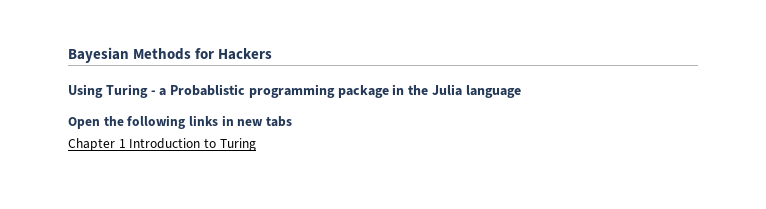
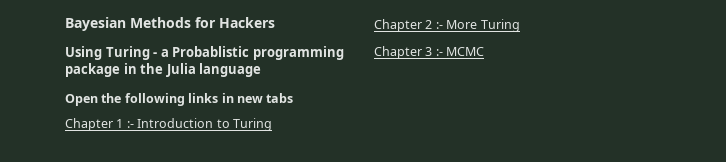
(126, 143) none -> [126,121,134,128] :-
(256, 144) none -> [374,19,520,32] [374,46,485,59] // Chapter 2 :- More Turing // Chapter 3 :- MCMC

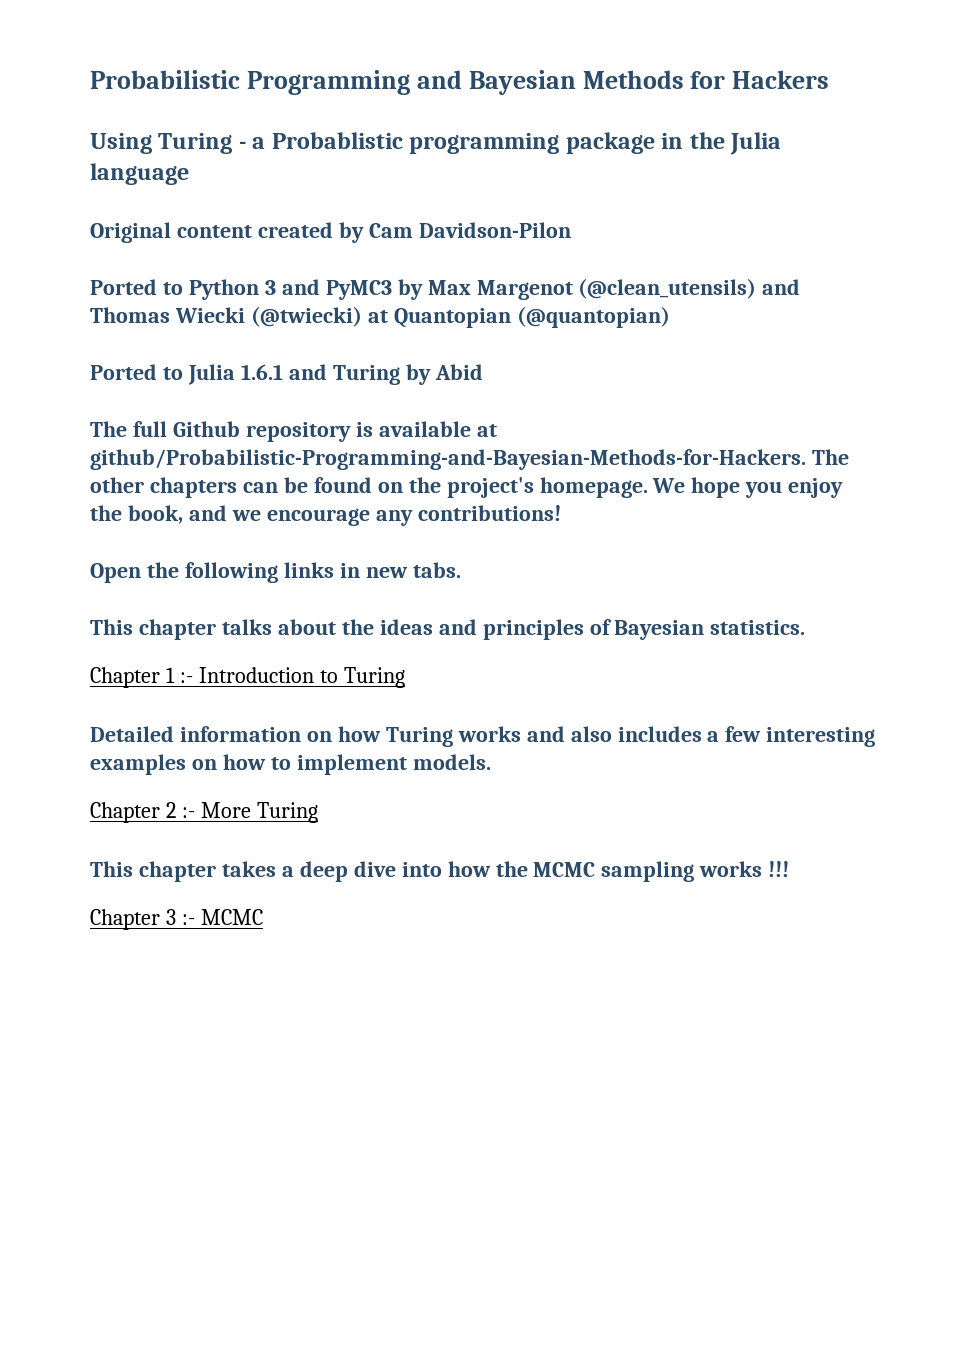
(65, 24) none -> [90,70,462,95] Probabilistic Programming and
(262, 70) none -> [90,222,571,243] [90,278,801,300] [90,306,670,328] [90,364,483,385] [90,421,497,442] [90,449,849,470] [90,477,844,498] [90,505,561,526] // Original content created by Cam Davidson-Pilon // Ported to Python 3 and PyMC3 by Max Margenot (@clean_utensils) and Thomas Wiecki (@twiecki) at Quantopian (@quantopian) // Ported to Julia 1.6.1 and Turing by Abid // The full Github repository is available at github/Probabilistic-Programming-and-Bayesian-Methods-for-Hackers. The other chapters can be found on the project's homepage. We hope you enjoy the book, and we encourage any contributions!
[266,93,294,103] tabs -> [412,562,461,578] [90,619,806,640] tabs. // This chapter talks about the ideas and principles of Bayesian statistics.
(272, 124) none -> [90,726,876,747] [90,754,491,775] // Detailed information on how Turing works and also includes a few interesting examples on how to implement models.
(520, 25) none -> [90,861,790,882] // This chapter takes a deep dive into how the MCMC sampling works !!!

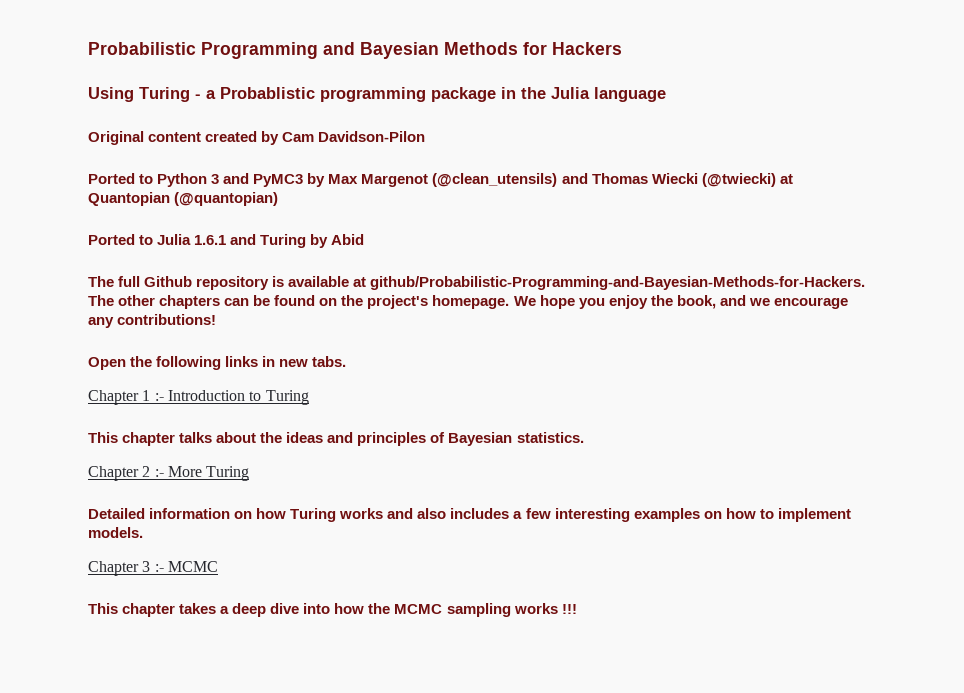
(461, 570) none -> [88,390,309,405] // Chapter 1 :- Introduction to Turing
[165,667,338,683] 1 :- Introduction to -> [142,466,202,477] 2 :- More
[165,802,318,823] 2 :- More Turing -> [142,561,218,572] 3 :- MCMC
[90,909,263,930] // Chapter 3 :- MCMC -> (577, 609) none

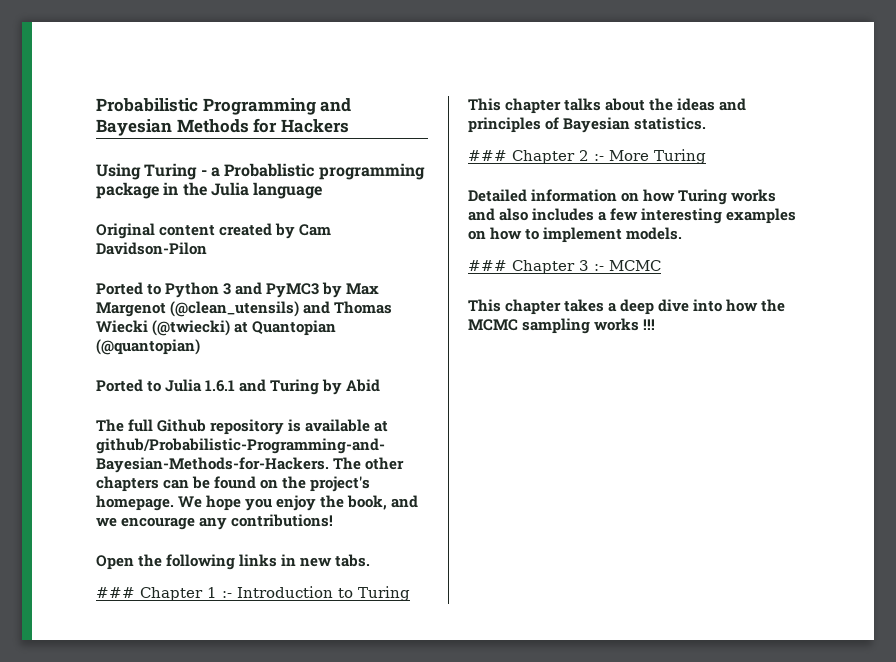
(347, 361) none -> [96,587,135,598] ###
(584, 437) none -> [468,150,507,161] ###
(143, 532) none -> [468,260,507,271] ###

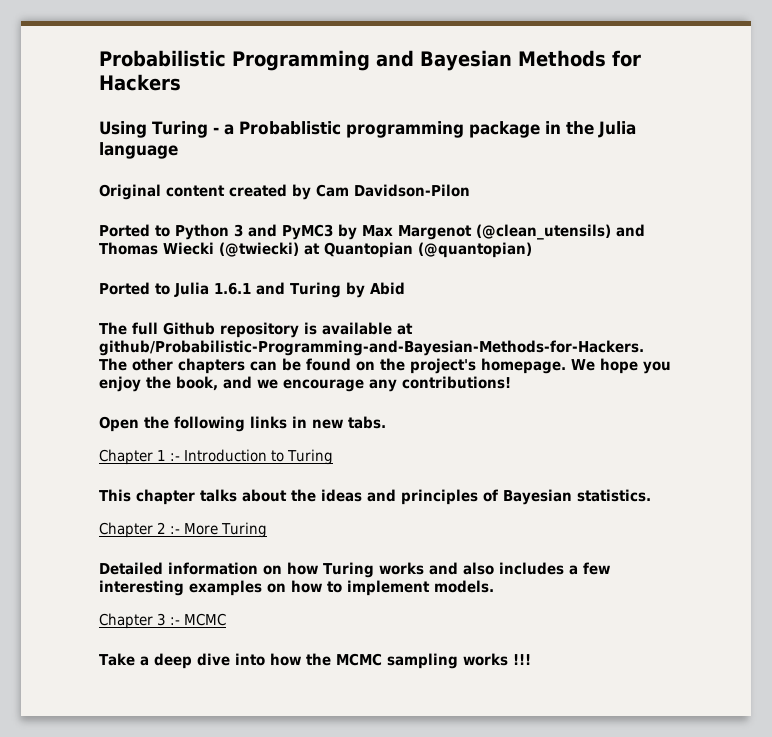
[96,587,135,598] ### -> (386, 422) none
[468,150,507,161] ### -> (651, 495) none
[468,260,507,271] ### -> (494, 586) none
[468,299,605,315] This chapter takes -> [99,653,135,666] Take

